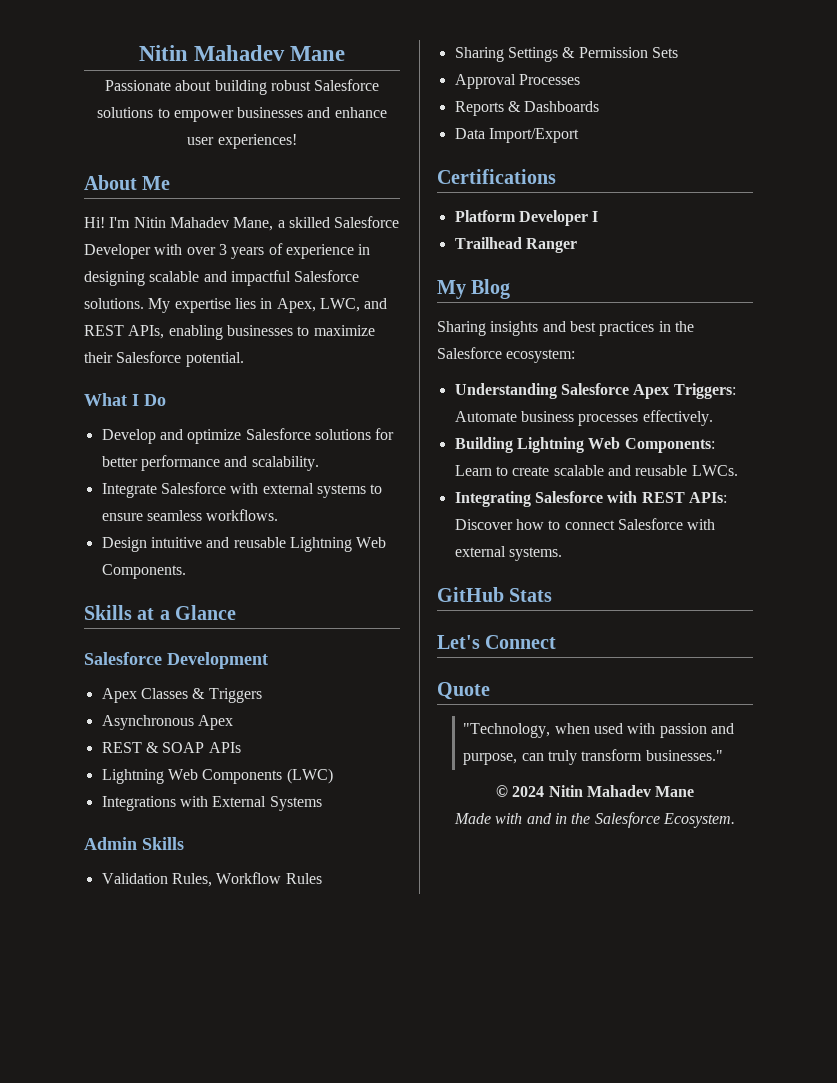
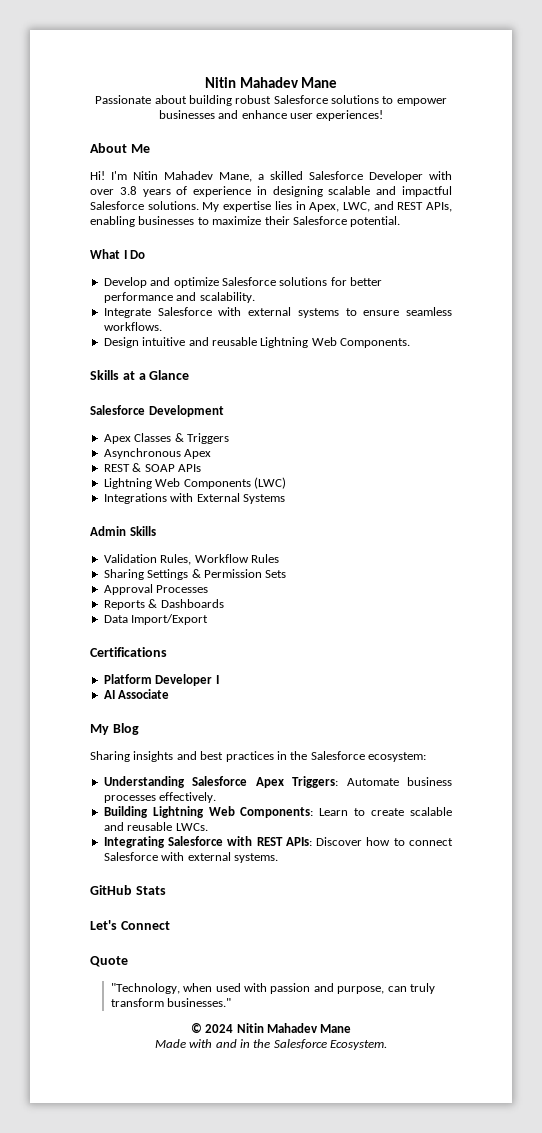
[218,244,227,255] 3 -> [119,186,137,195] 3.8
[454,237,577,253] Trailhead Ranger -> [103,689,170,699] AI Associate

